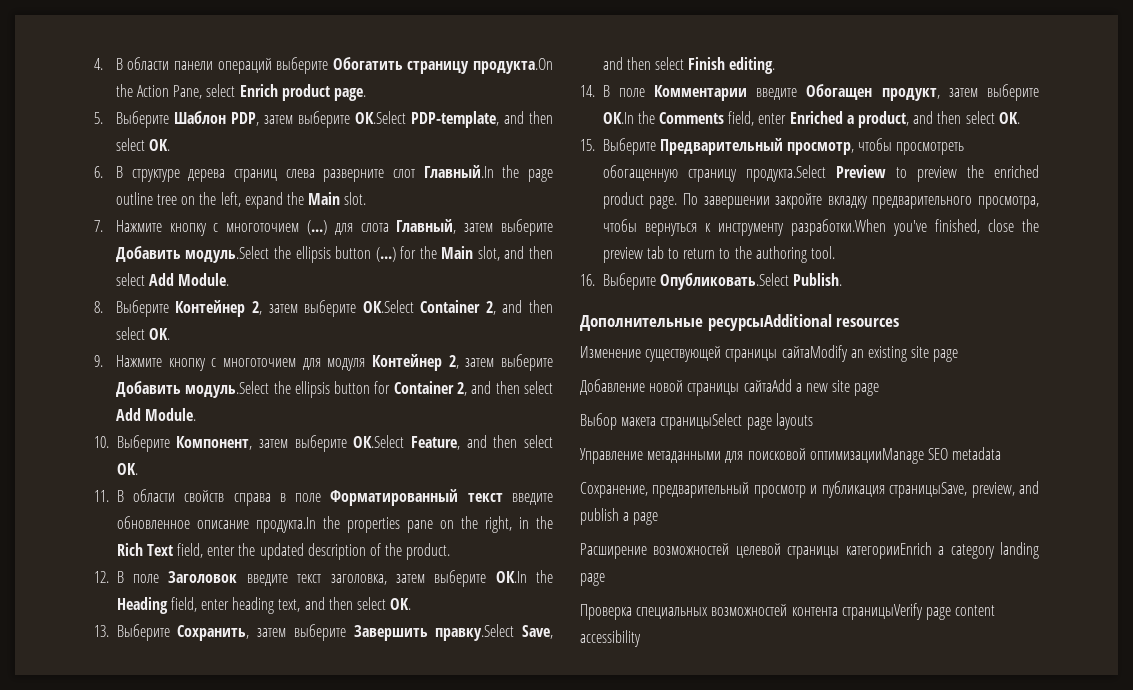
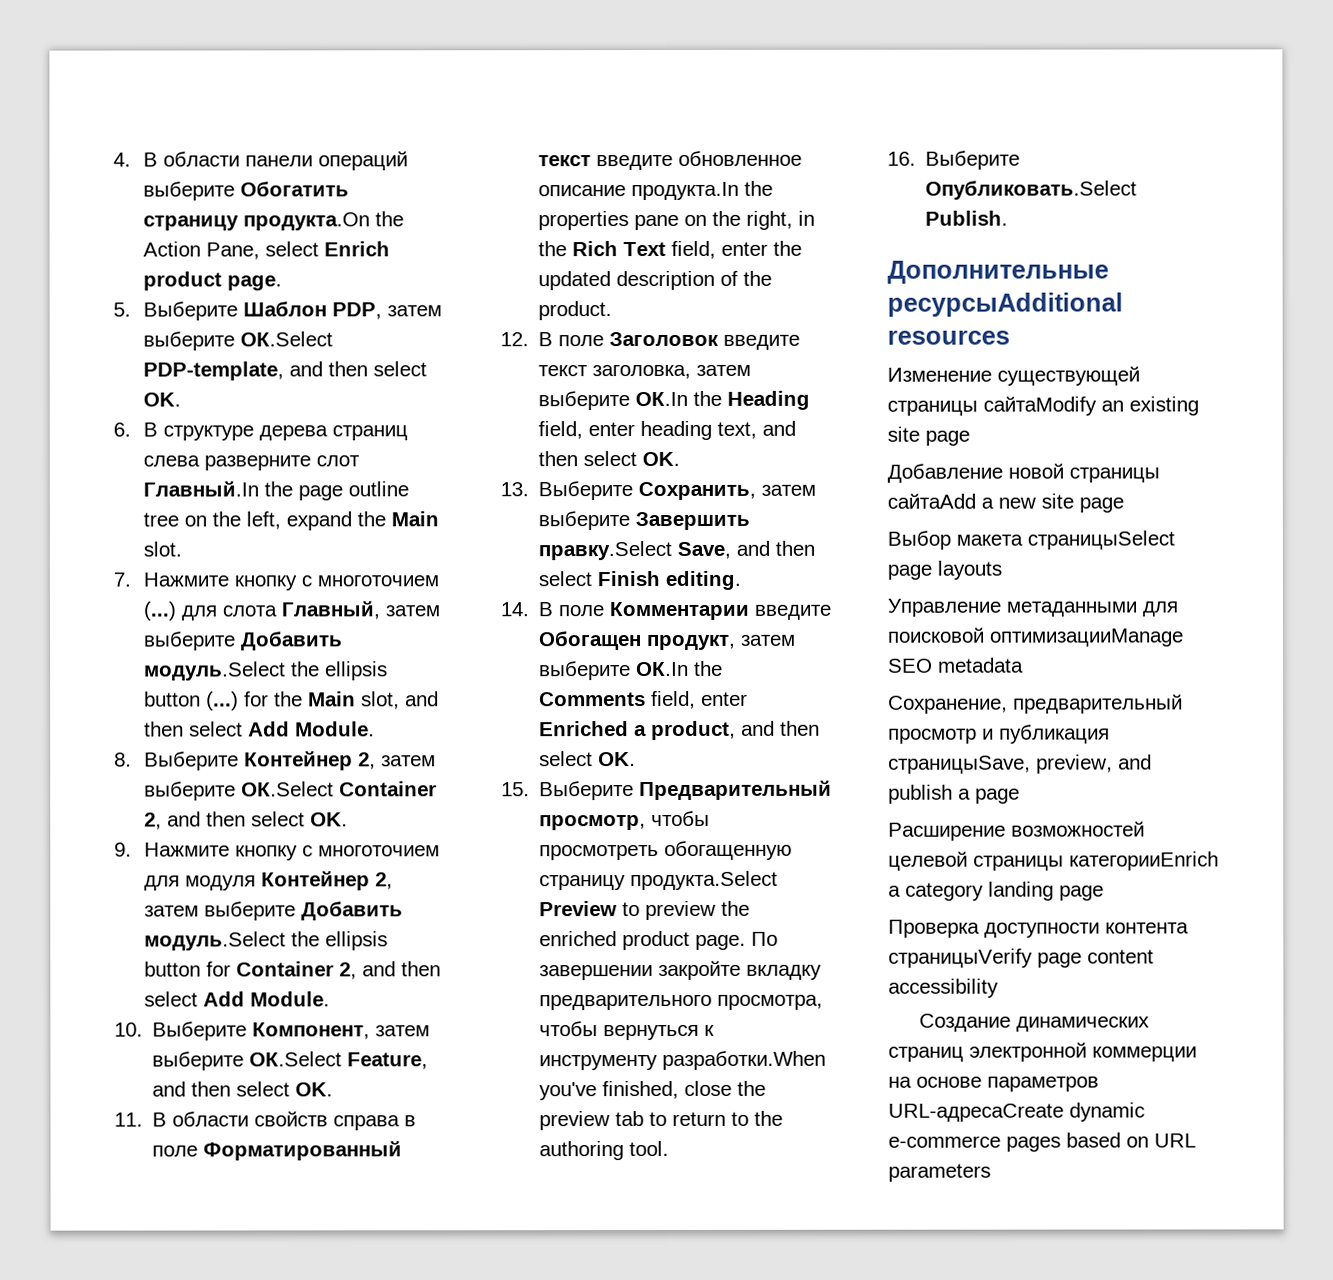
[636,604,788,619] специальных возможностей -> [984,922,1100,938] доступности
(641, 638) none -> [919,1013,1151,1032] [888,1042,1197,1062] [888,1076,1099,1092] [888,1102,1145,1122] [888,1132,1196,1152] [888,1163,991,1182] // Создание динамических страниц электронной коммерции на основе параметров URL-адресаCreate dynamic e-commerce pages based on URL parameters

